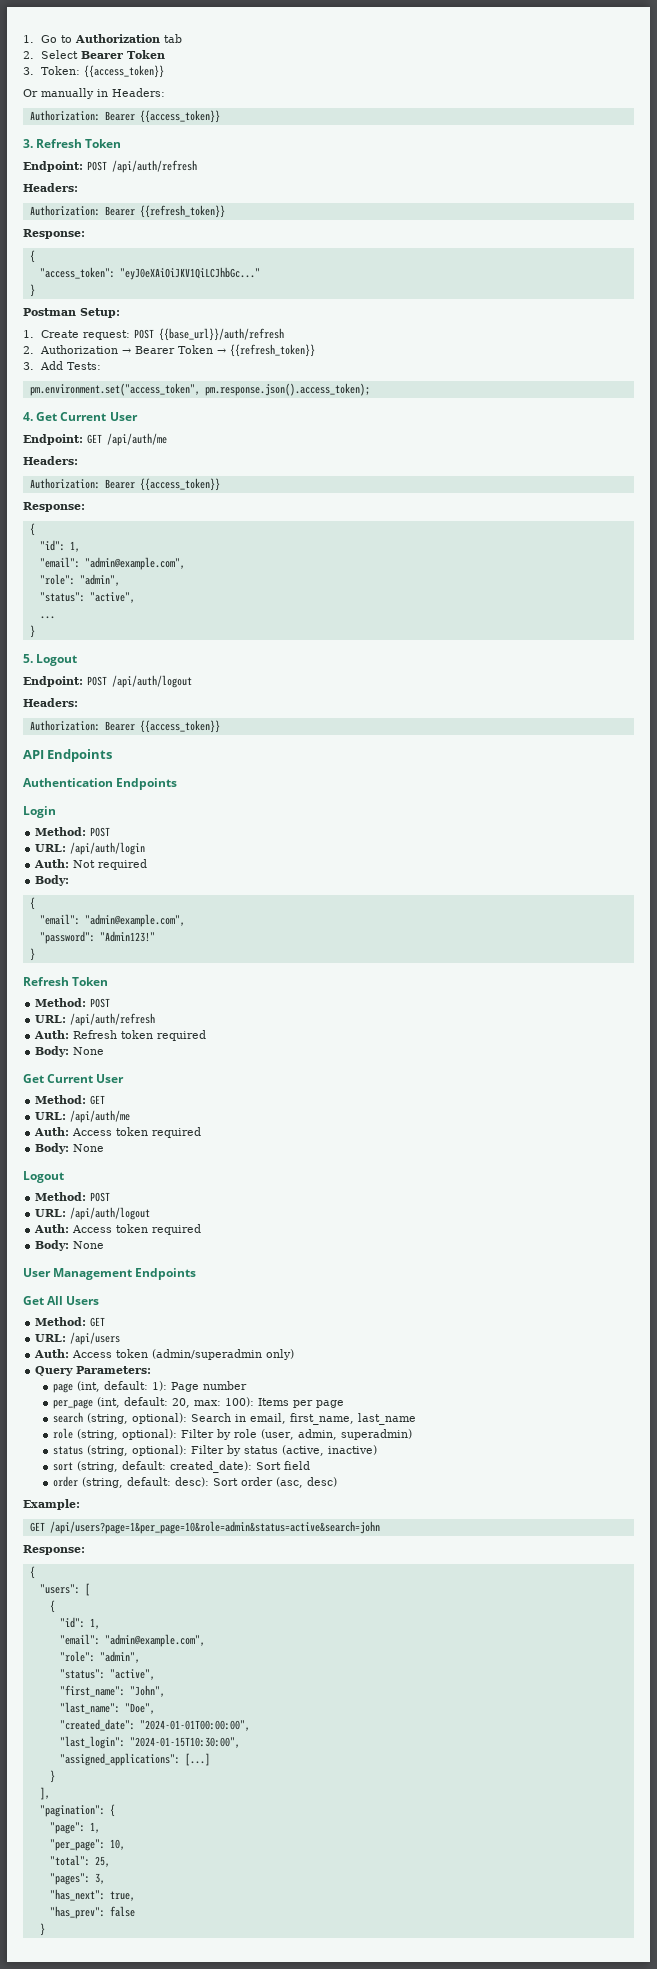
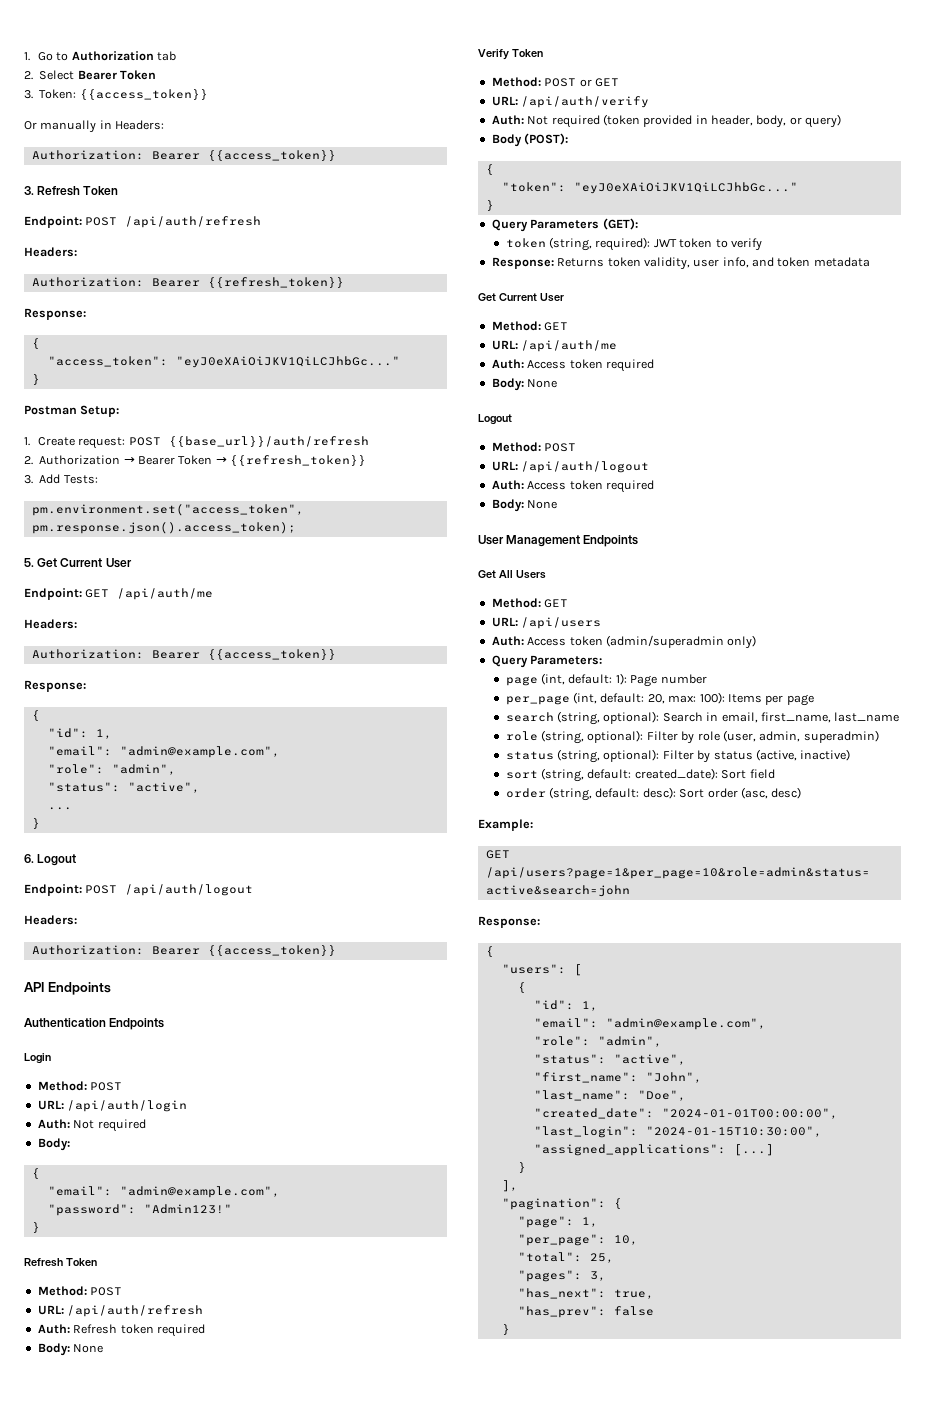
[23,412,33,421] 4. -> [24,558,34,567] 5.
[23,654,33,663] 5. -> [24,854,34,863] 6.
(105, 1051) none -> [478,49,543,60] [491,77,619,87] [491,96,650,108] [491,114,842,128] [491,133,569,147] [485,164,494,175] [501,182,798,194] [485,200,494,211] [491,218,638,232] [505,237,762,251] [491,257,870,270] // Verify Token // Method: POST or GET // URL: /api/auth/verify // Auth: Not required (token provided in header, body, or query) // Body (POST): // { // "token": "eyJ0eXAiOiJKV1QiLCJhbGc..." // } // Query Parameters (GET): // token (string, required): JWT token to verify // Response: Returns token validity, user info, and token metadata

